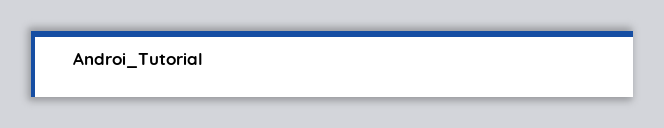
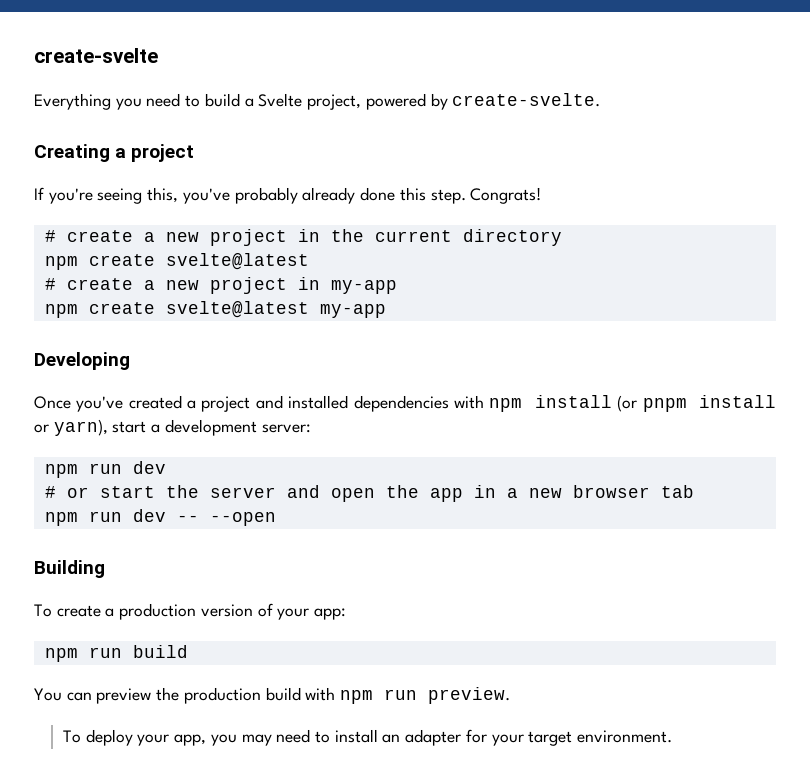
[73,52,203,68] Androi_Tutorial -> [34,48,158,63] [34,93,601,110] [34,144,195,162] [34,187,542,204] [44,229,562,246] [44,253,309,270] [44,277,397,294] [44,301,386,318] [34,352,130,370] [34,395,776,412] [34,419,311,436] [44,461,166,478] [44,485,694,502] [44,509,276,526] [34,560,105,578] [34,603,347,620] [44,645,188,662] [34,687,511,704] [62,729,673,746] create-svelte // Everything you need to build a Svelte project, powered by create-svelte. // Creating a project // If you're seeing this, you've probably already done this step. Congrats! // # create a new project in the current directory // npm create svelte@latest // # create a new project in my-app // npm create svelte@latest my-app // Developing // Once you've created a project and installed dependencies with npm install (or pnpm install or yarn), start a development server: // npm run dev // # or start the server and open the app in a new browser tab // npm run dev -- --open // Building // To create a production version of your app: // npm run build // You can preview the production build with npm run preview. // To deploy your app, you may need to install an adapter for your target environment.

